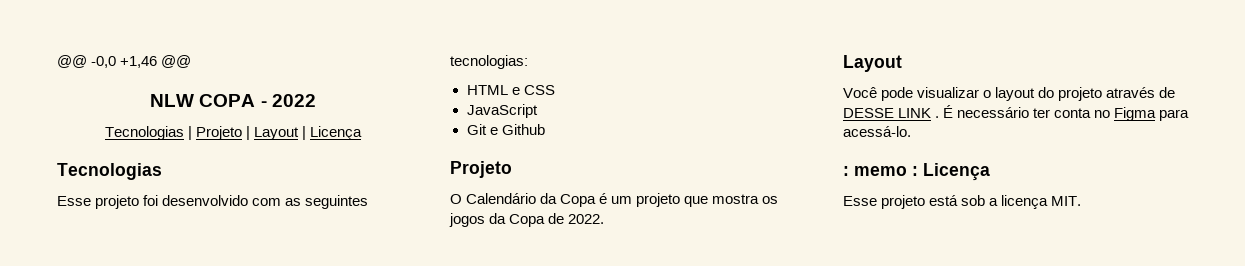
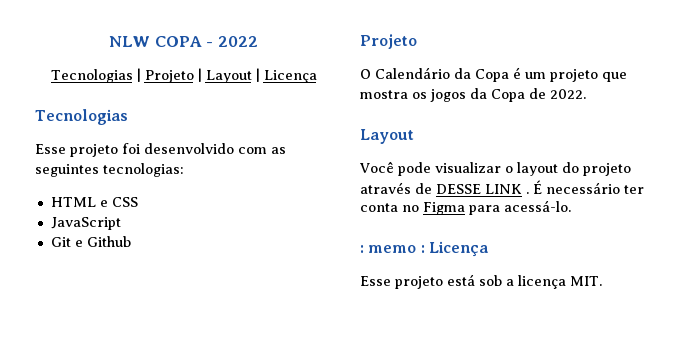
[57,55,192,68] @@ -0,0 +1,46 @@ // -> (109, 41) none

